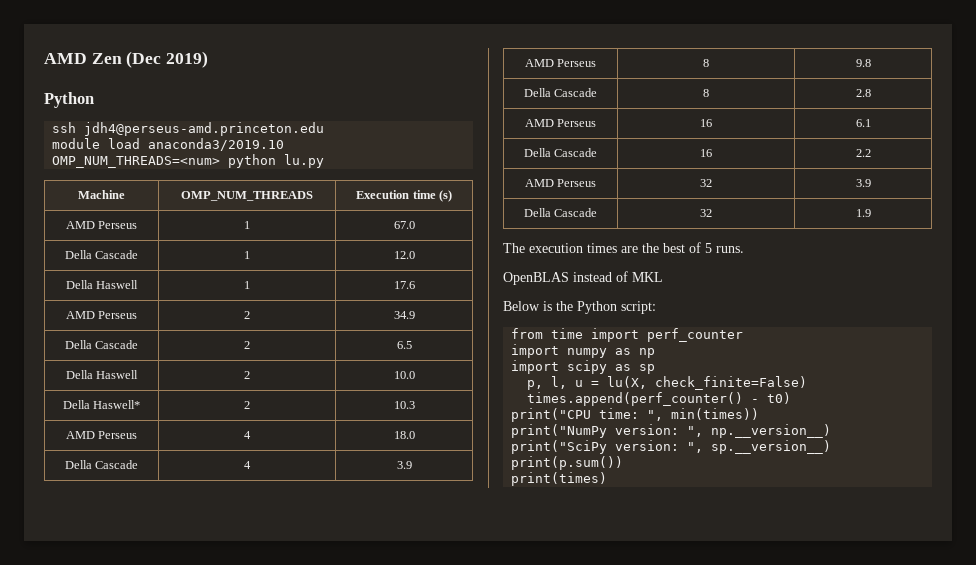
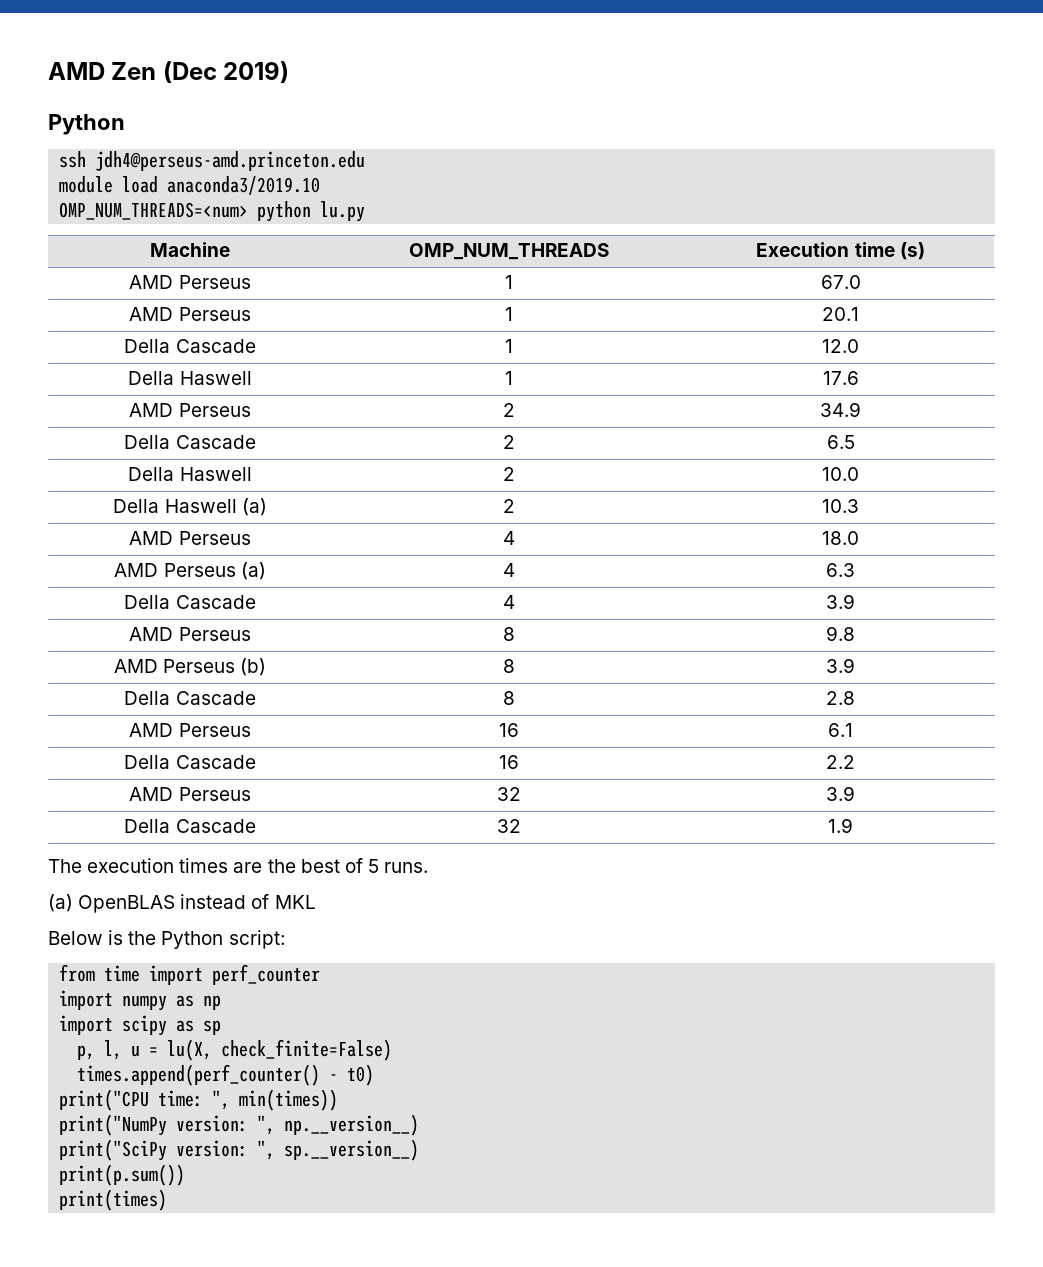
(415, 225) none -> [129,307,251,321] [505,307,513,321] [822,307,859,321] // AMD Perseus | 1 | 20.1
[93,400,141,409] Haswell* -> [164,498,267,516] Haswell (a)
(415, 435) none -> [114,562,266,580] [503,563,515,577] [826,563,855,577] // AMD Perseus (a) | 4 | 6.3
(871, 63) none -> [113,658,267,676] [503,659,515,673] [826,658,855,673] // AMD Perseus (b) | 8 | 3.9
(744, 249) none -> [48,894,73,912] (a)

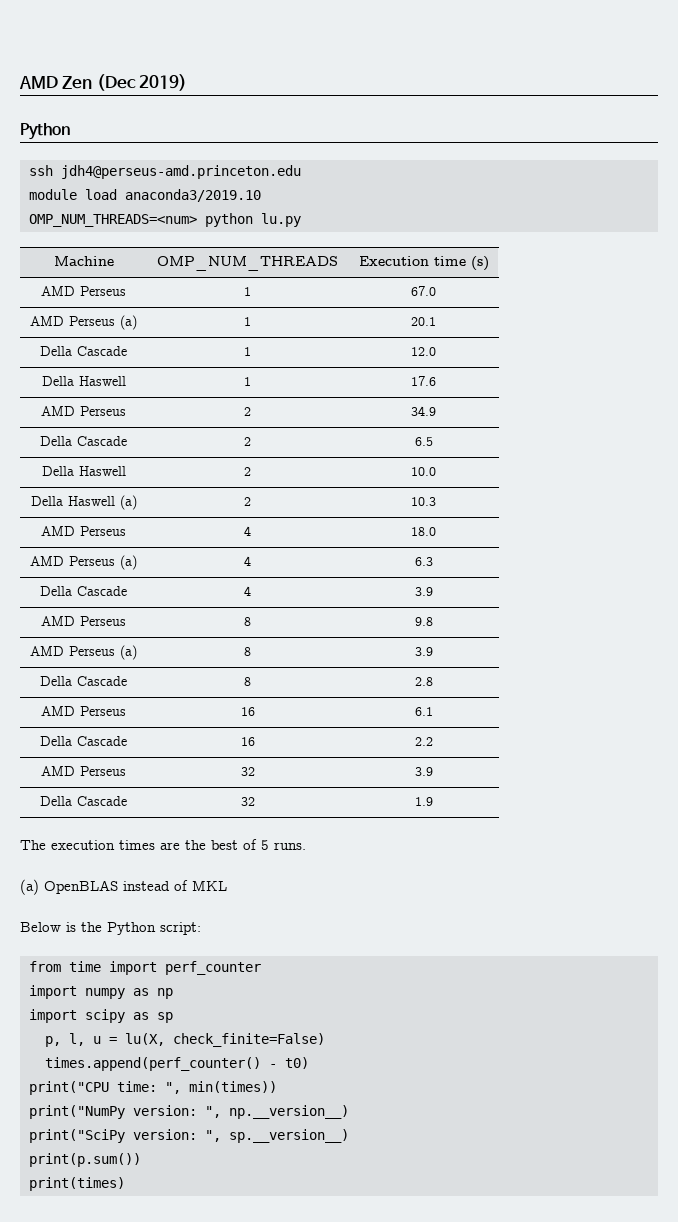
(251, 314) none -> [120,315,137,330] (a)
[240,658,267,676] (b) -> [120,645,137,660] (a)

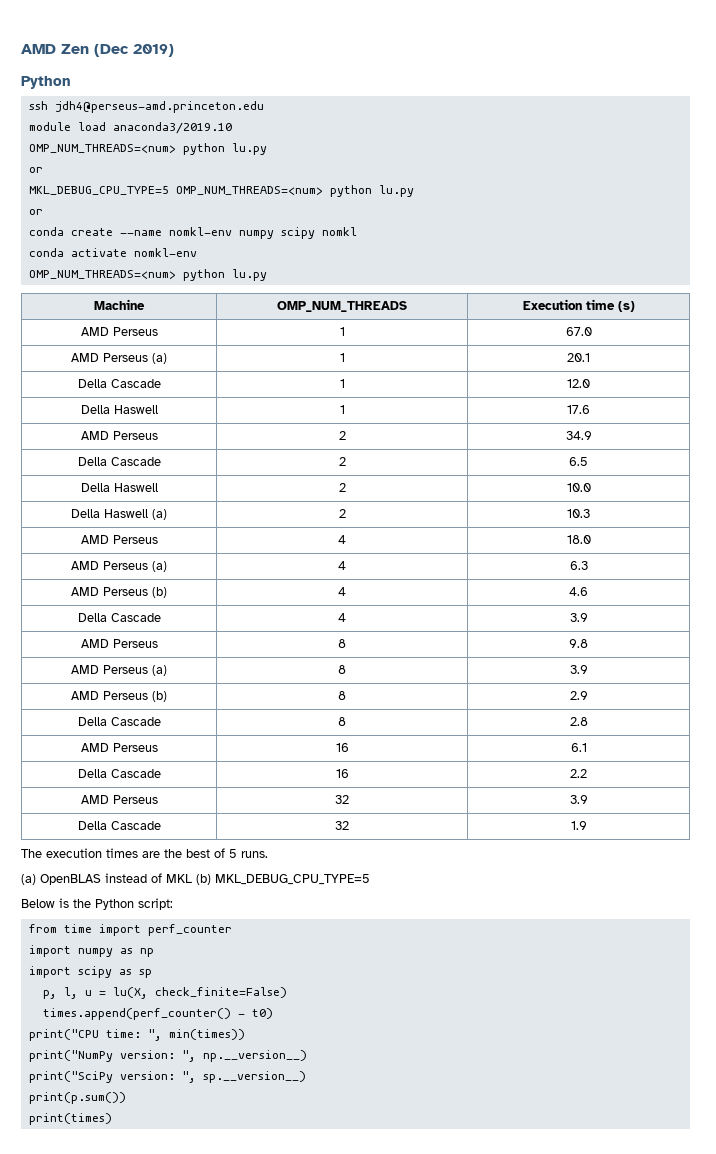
(301, 220) none -> [28,167,43,173] [28,185,414,197] [28,209,43,215] [28,227,357,239] [28,248,197,257] [28,269,267,281] // or // MKL_DEBUG_CPU_TYPE=5 OMP_NUM_THREADS=<num> python lu.py // or // conda create --name nomkl-env numpy scipy nomkl // conda activate nomkl-env // OMP_NUM_THREADS=<num> python lu.py
(433, 561) none -> [71,587,167,598] [338,587,346,596] [569,587,588,596] // AMD Perseus (b) | 4 | 4.6
(433, 651) none -> [71,691,167,702] [338,691,346,700] [569,691,588,700] // AMD Perseus (b) | 8 | 2.9
(227, 885) none -> [196,874,370,885] (b) MKL_DEBUG_CPU_TYPE=5

